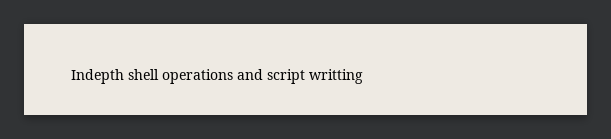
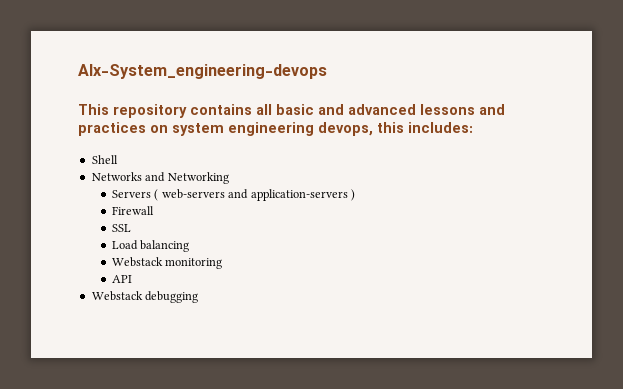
[71,69,363,84] Indepth shell operations and script writting -> [78,64,327,79] [78,104,505,118] [78,122,473,136] [91,155,118,164] [91,172,229,184] [112,189,355,201] [112,206,155,215] [112,224,132,232] [112,240,190,252] [112,257,223,269] [112,275,133,283] [91,291,199,303] Alx-System_engineering-devops // This repository contains all basic and advanced lessons and practices on system engineering devops, this includes: // Shell // Networks and Networking // Servers ( web-servers and application-servers ) // Firewall // SSL // Load balancing // Webstack monitoring // API // Webstack debugging

